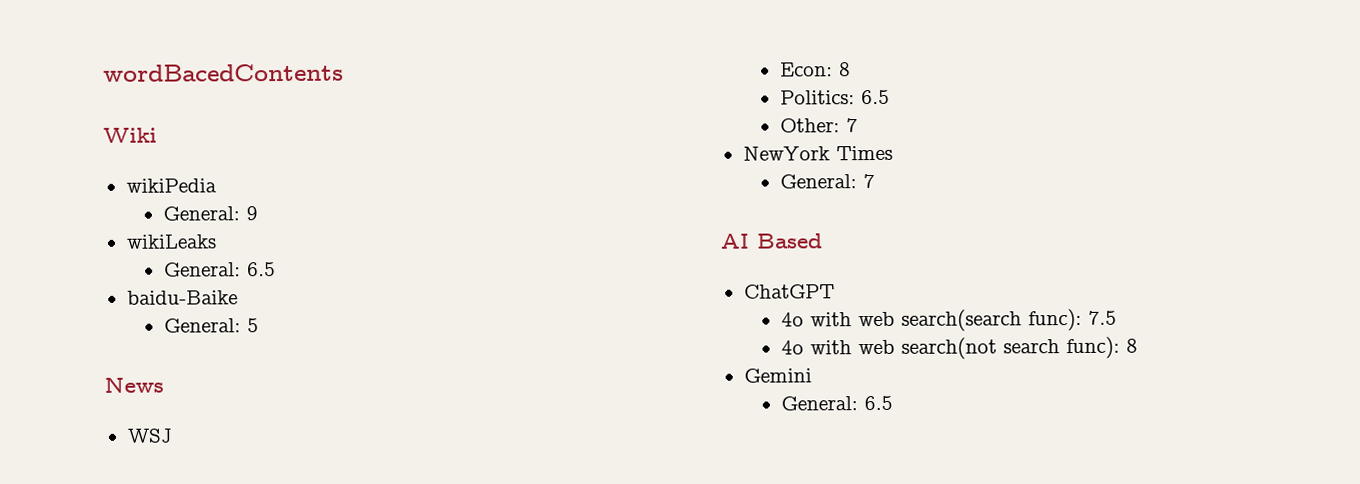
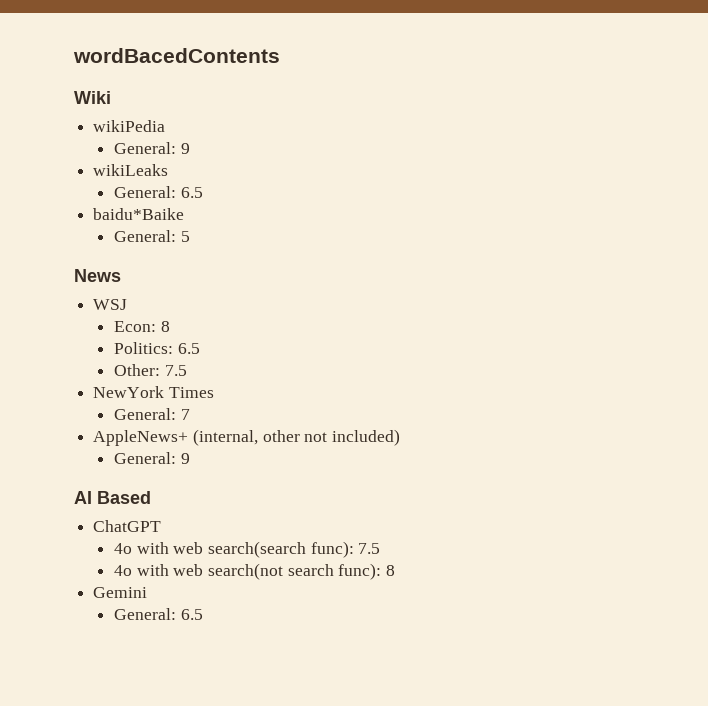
[126,290,238,305] baidu-Baike -> [93,208,185,220] baidu*Baike
[845,118,858,133] 7 -> [164,365,187,376] 7.5
(875, 181) none -> [93,429,401,446] [113,452,190,464] // AppleNews+ (internal, other not included) // General: 9

